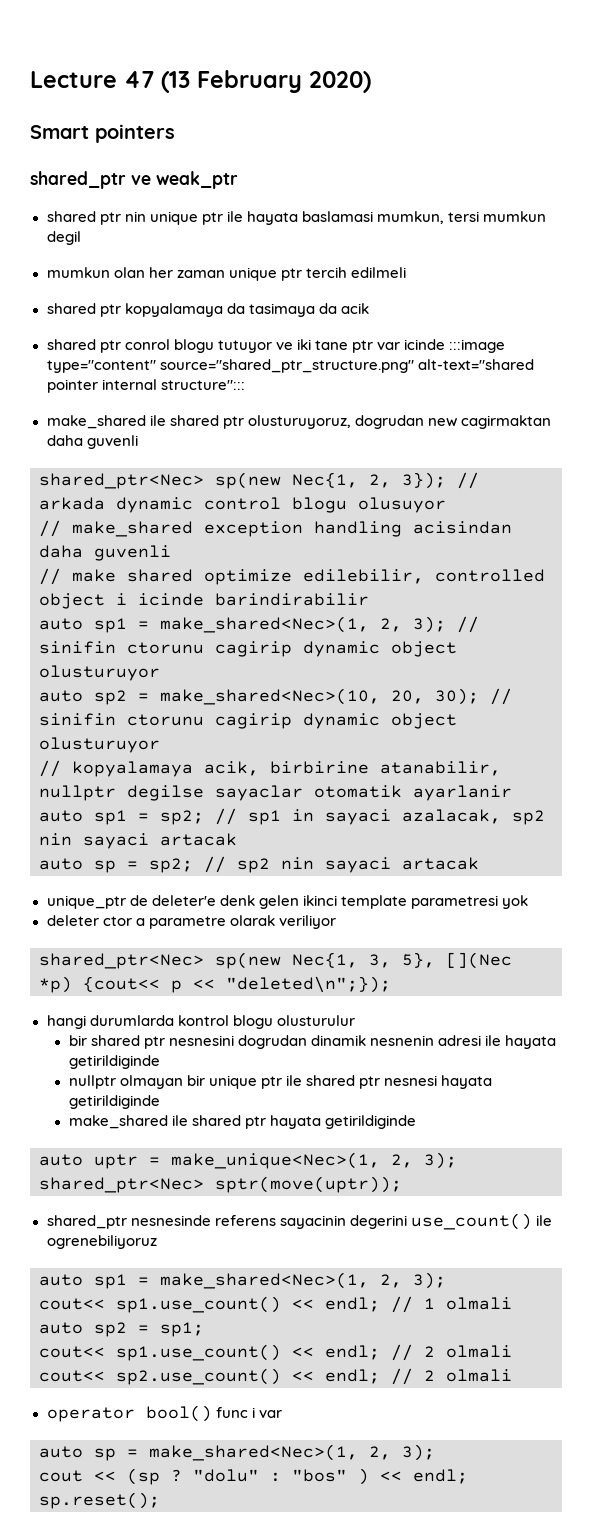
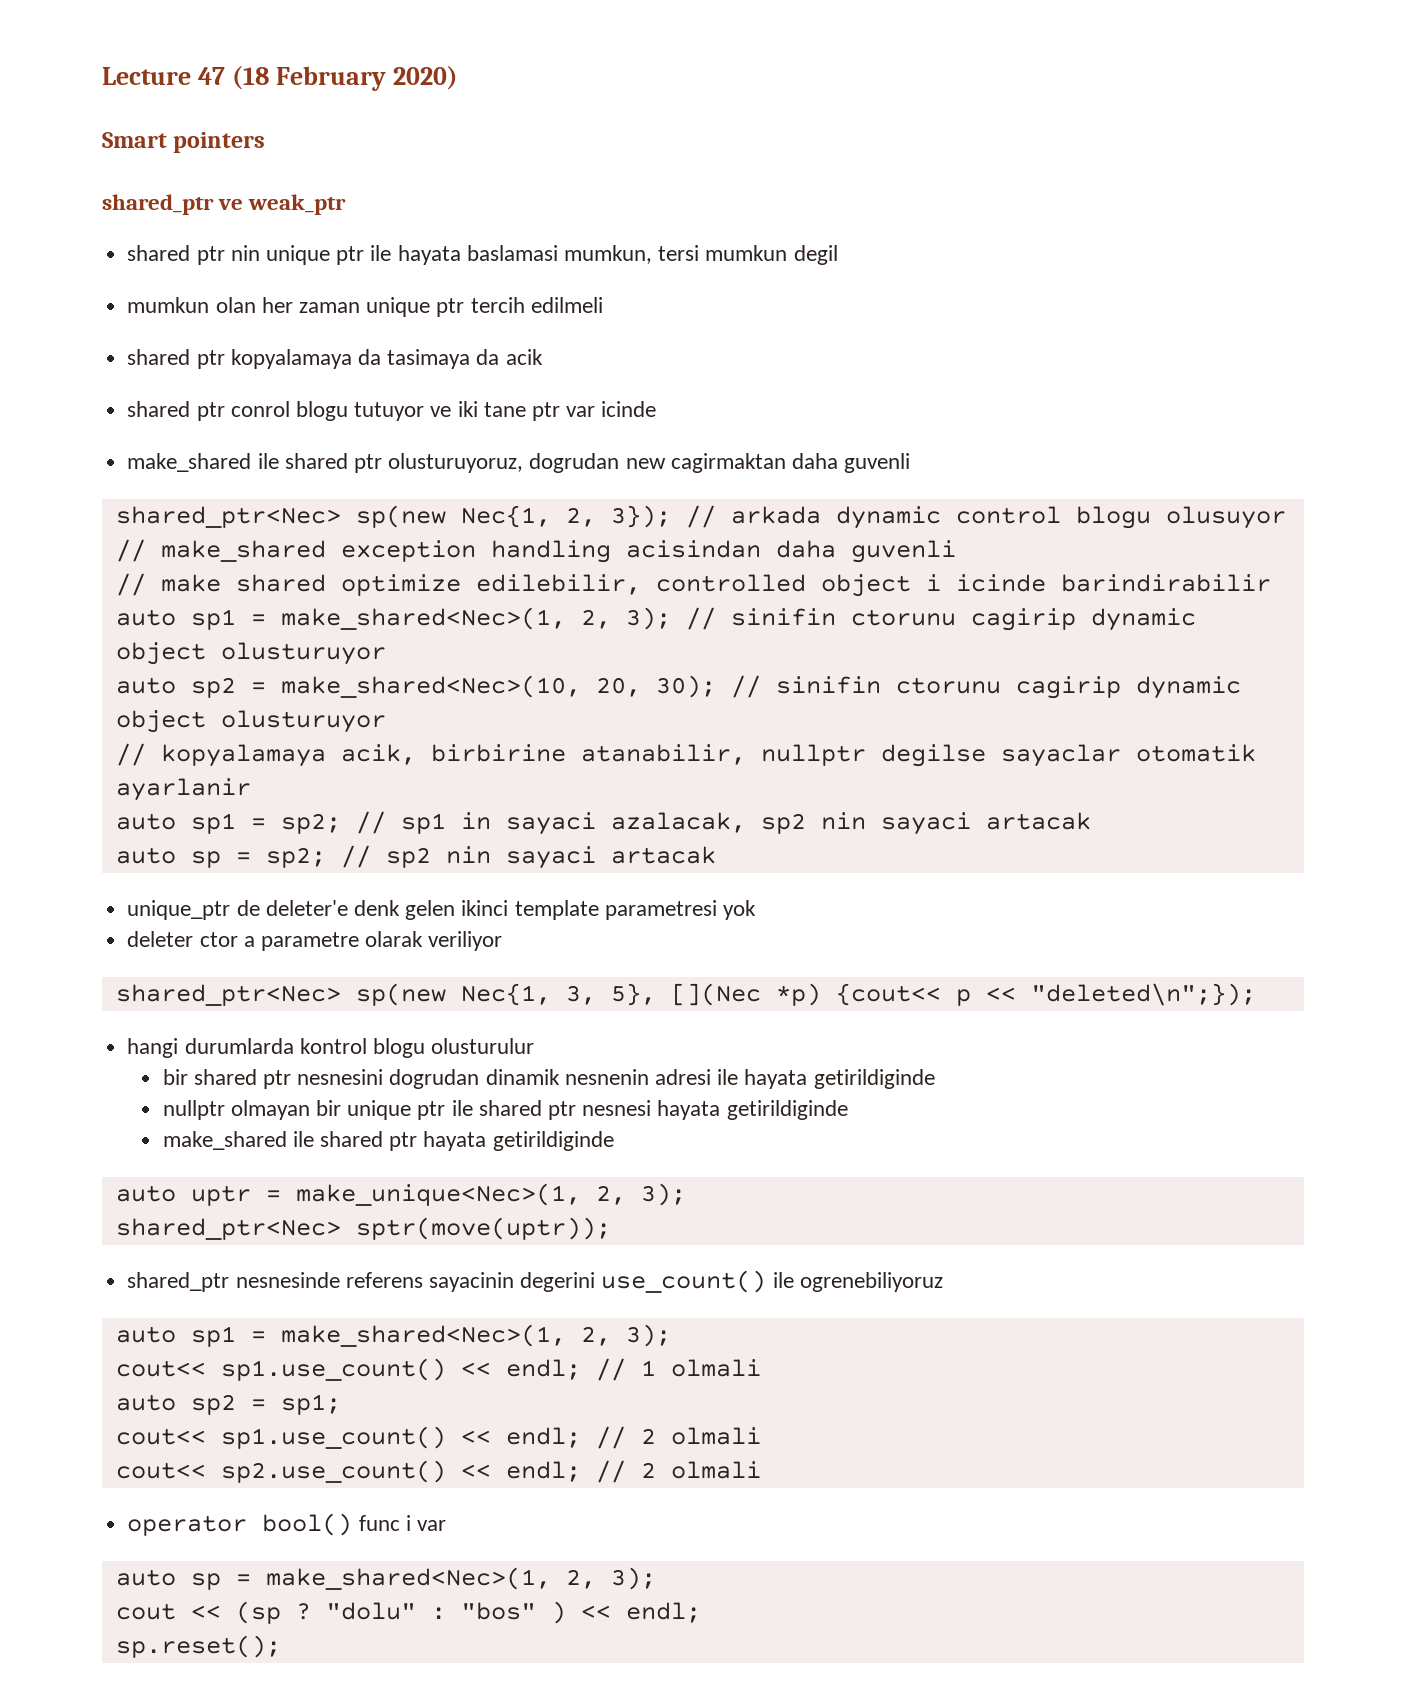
[161,71,190,93] (13 -> [231,66,269,90] (18
[449,339,506,353] [46,359,534,373] [46,379,245,393] :::image type="content" source="shared_ptr_structure.png" alt-text="shared pointer internal structure"::: -> (657, 409) none

